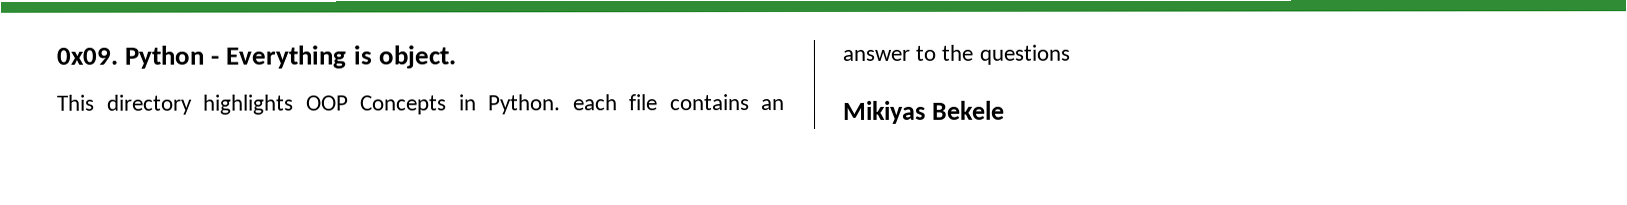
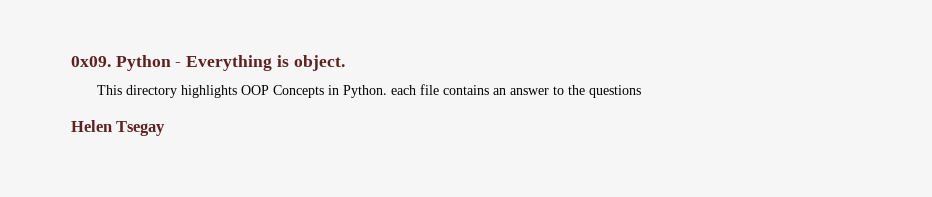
[842,100,1005,124] Mikiyas Bekele -> [71,120,166,136] Helen Tsegay

